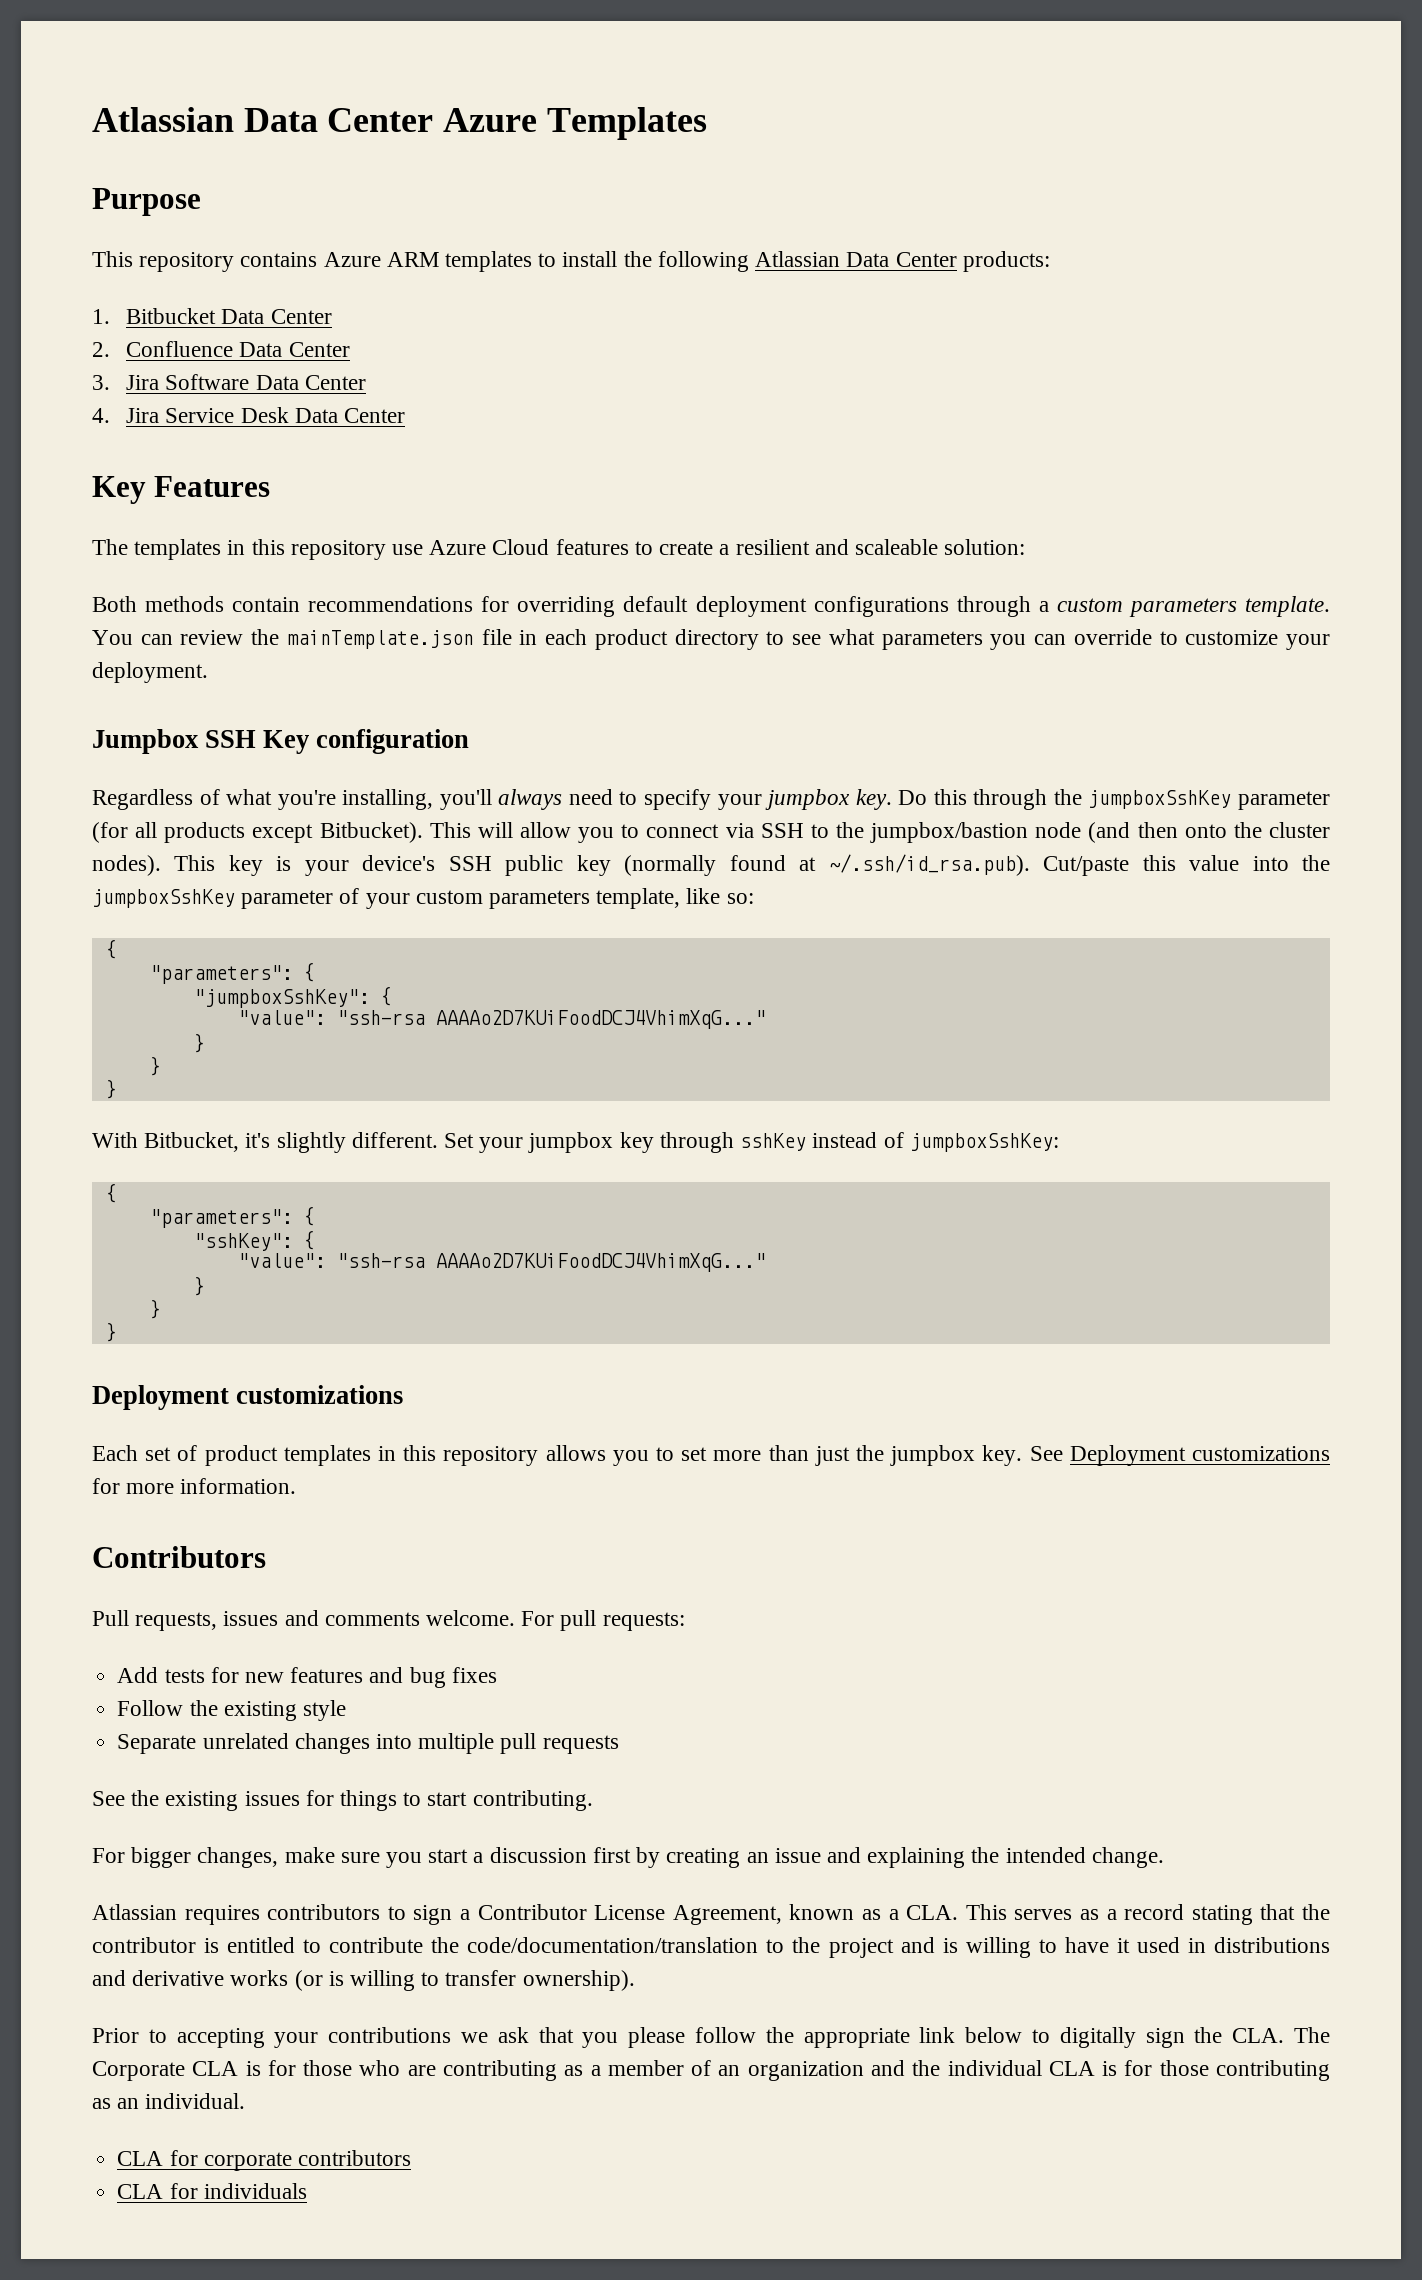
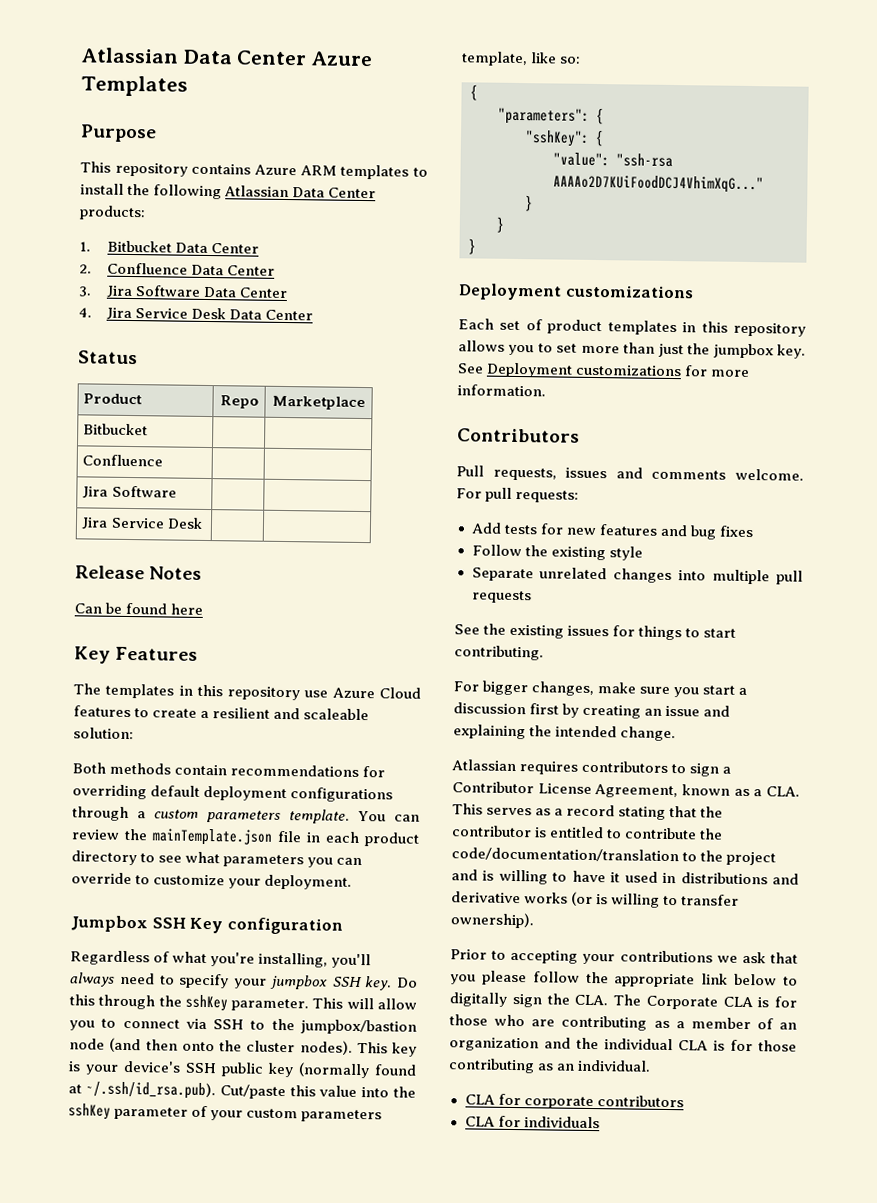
(406, 415) none -> [78,350,138,365] [83,393,143,405] [219,395,259,409] [271,395,366,411] [83,423,149,436] [82,454,164,467] [82,485,177,499] [81,517,203,530] [75,565,203,580] [74,602,204,615] // Status // Product | Repo | Marketplace // Bitbucket | | // Confluence | | // Jira Software | | // Jira Service Desk | | // Release Notes // Can be found here
(851, 799) none -> [332,976,362,988] SSH
[1088,790,1330,810] [92,822,423,843] jumpboxSshKey parameter (for all products except Bitbucket). -> [184,994,310,1012] sshKey parameter.
[92,889,235,908] jumpboxSshKey -> [68,1103,111,1120] sshKey
[193,986,392,1008] [237,1010,766,1029] [193,1033,205,1053] [149,1056,161,1076] [105,1079,117,1099] [92,1132,1059,1153] [105,1183,117,1203] [149,1206,315,1228] // "jumpboxSshKey": { // "value": "ssh-rsa AAAAo2D7KUiFoodDCJ4VhimXqG..." // } // } // } // With Bitbucket, it's slightly different. Set your jumpbox key through sshKey instead of jumpboxSshKey: // { // "parameters": { -> (604, 116) none

